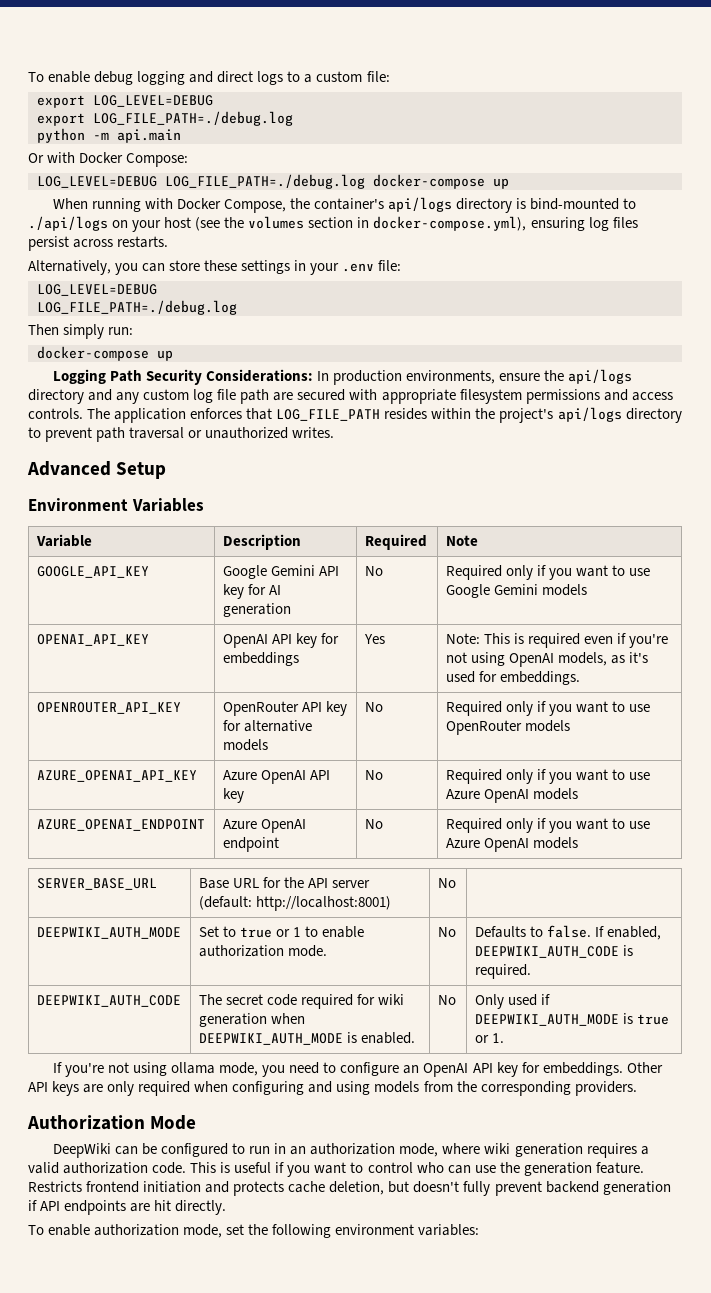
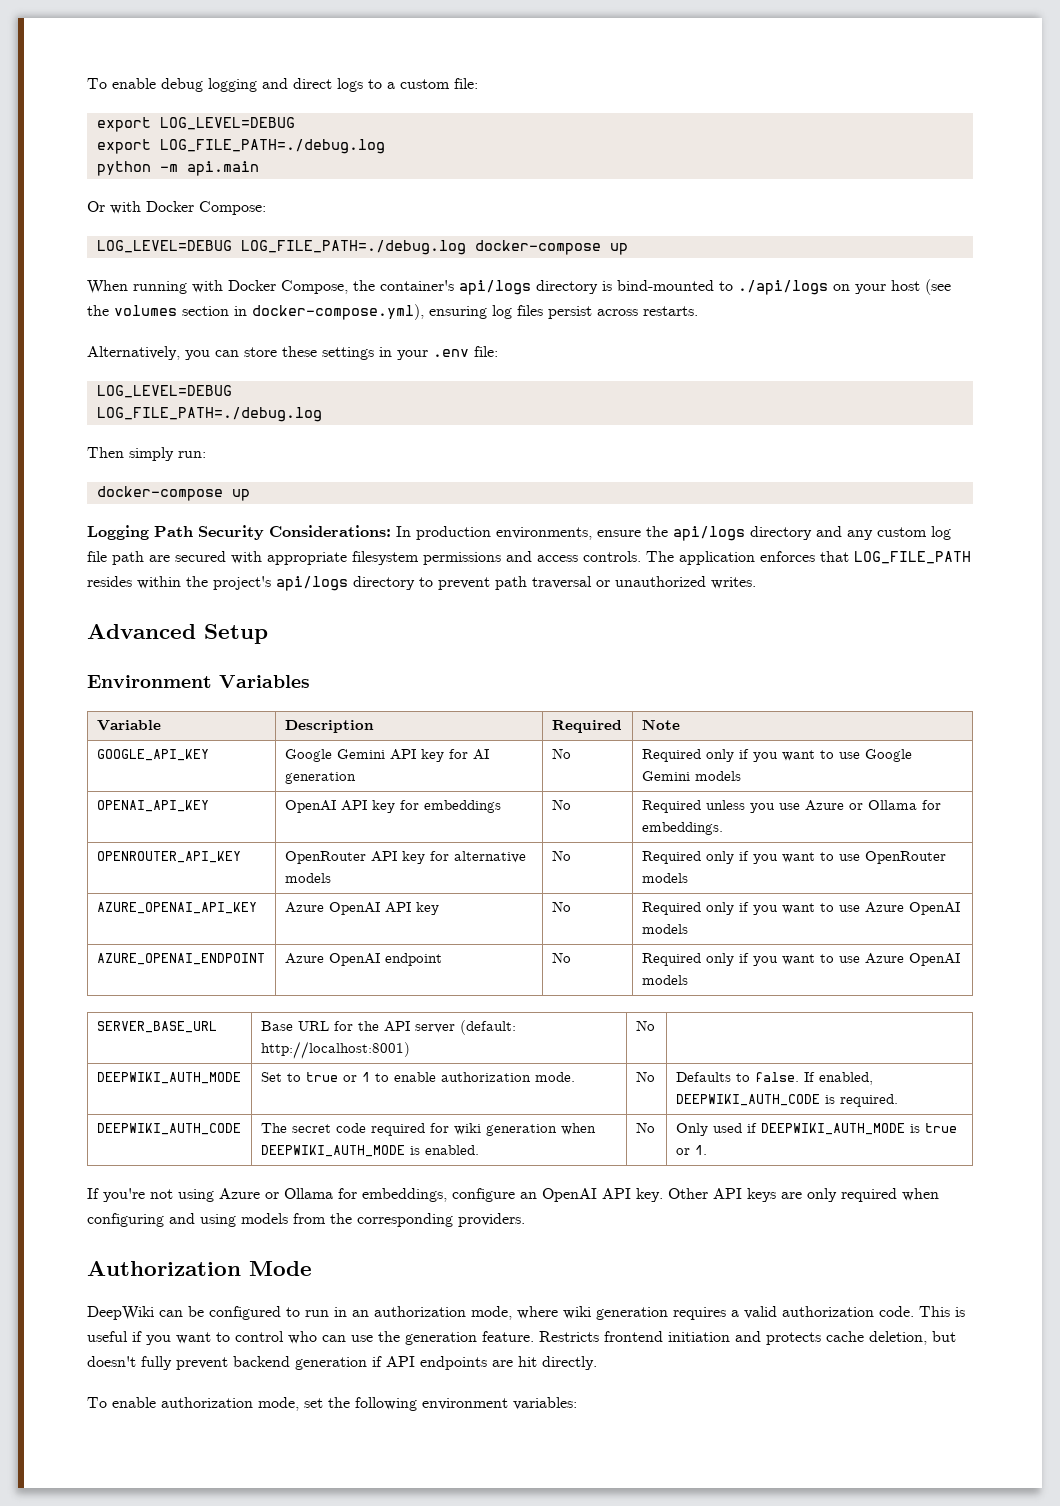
[363,634,385,644] [445,633,669,648] [445,652,649,667] [445,671,475,683] Yes | Note: This is required even if you're not using OpenAI models, as it's used -> [551,799,571,810] [641,800,917,813] No | Required unless you use Azure or Ollama
[171,1062,337,1077] ollama mode, you need to -> [219,1188,447,1202] Azure or Ollama for embeddings,
[496,1062,623,1077] key for embeddings. -> [636,1188,663,1202] key.

